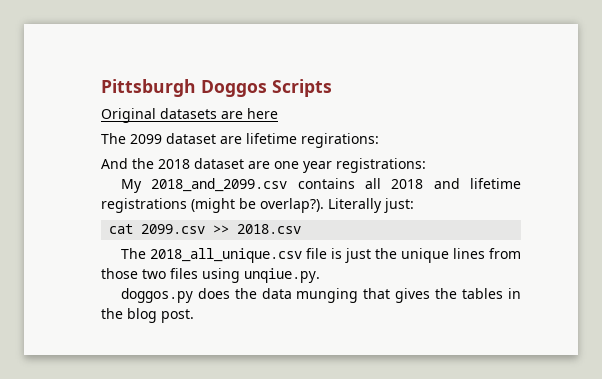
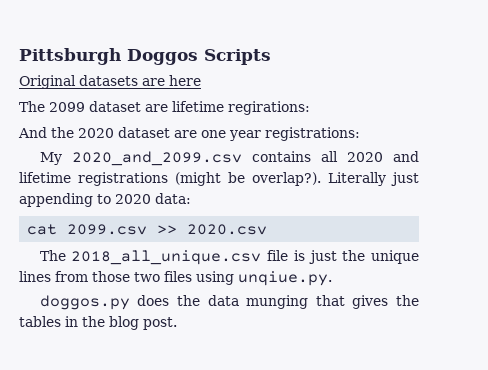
[158,159,190,169] 2018 -> [78,128,114,138] 2020
[151,178,288,192] 2018_and_2099.csv -> [71,151,242,166] 2020_and_2099.csv
[391,179,424,189] 2018 -> [346,152,383,162] 2020
[384,198,414,213] just: -> [391,172,419,186] [19,193,191,207] just appending to 2020 data:
[237,224,302,234] 2018.csv -> [187,224,268,235] 2020.csv

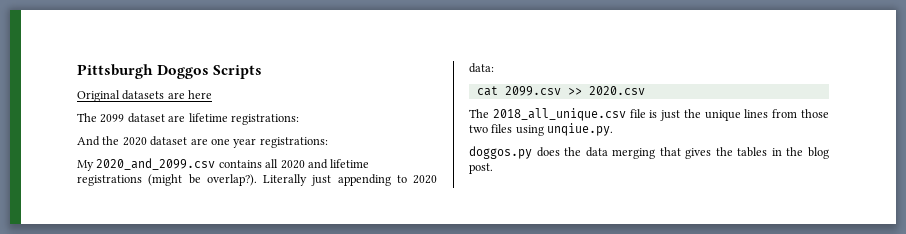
[228,101,310,115] regirations: -> [230,114,299,125] registrations:
[246,295,309,309] munging -> [612,148,656,159] merging

